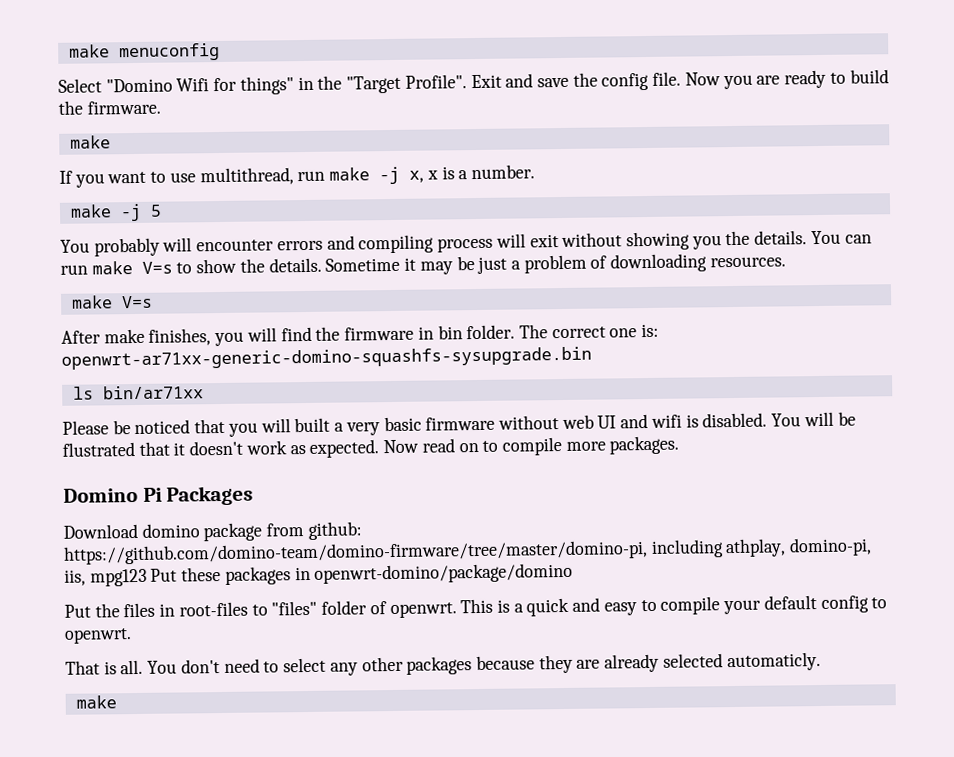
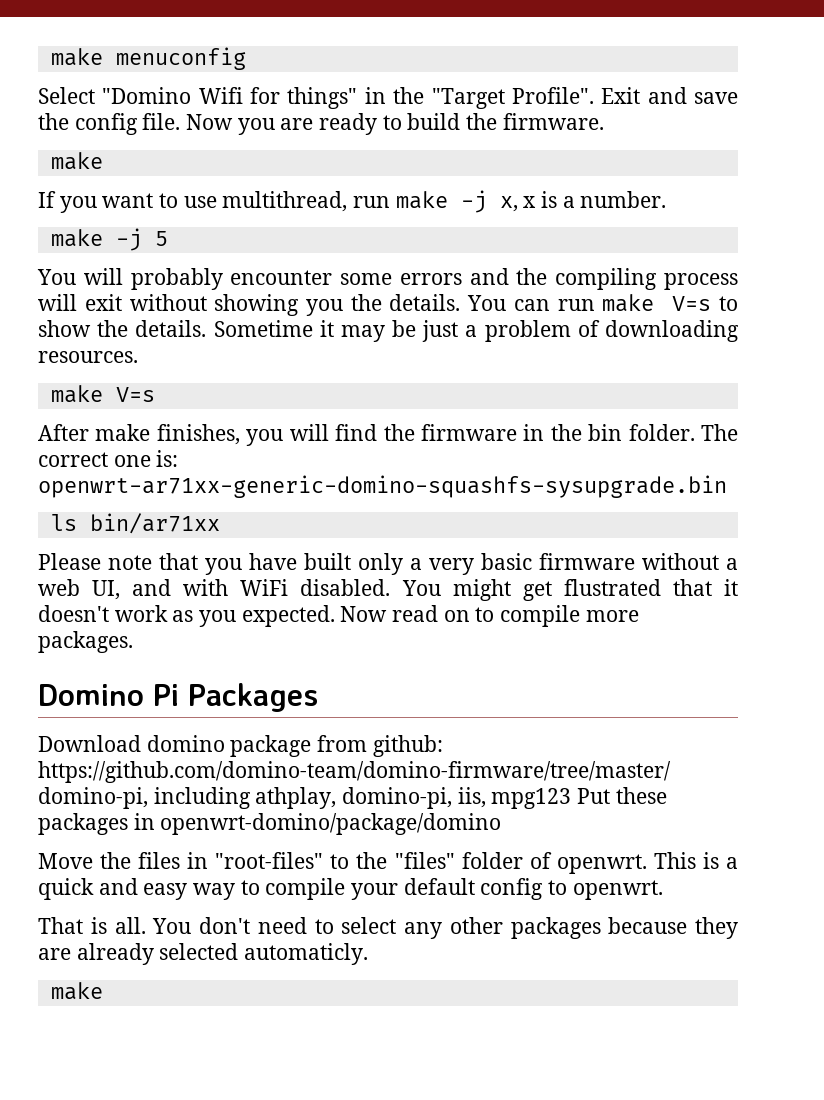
[93,237,275,257] probably will encounter -> [83,268,393,290] will probably encounter some
(355, 242) none -> [516,268,548,285] the
(434, 333) none -> [550,424,582,441] the
[112,417,331,437] be noticed that you will built -> [108,553,403,575] note that you have built only
[561,411,856,430] web UI and wifi is disabled. You will be -> [726,558,738,570] [38,579,552,601] a web UI, and with WiFi disabled. You might get
(306, 450) none -> [199,610,237,627] you
[64,604,91,618] Put -> [38,853,93,869] Move
[178,601,268,617] root-files to -> [215,852,388,869] "root-files" to the
(637, 609) none -> [193,883,236,900] way

